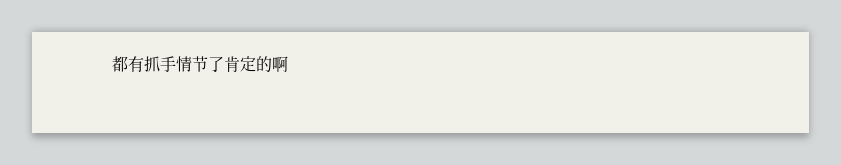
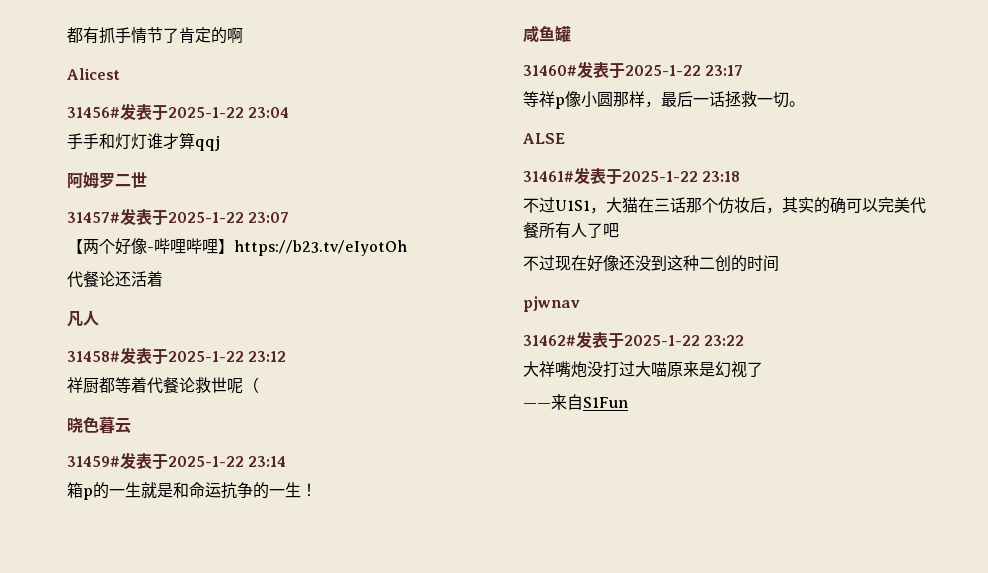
(288, 64) none -> [67,68,120,80] [67,103,290,121] [67,132,220,151] [67,172,147,189] [67,208,290,226] [67,238,407,256] [67,271,163,288] [67,311,99,327] [67,347,287,365] [67,377,259,394] [67,416,131,434] [67,452,287,470] [67,482,317,500] [523,25,571,43] [523,61,744,79] [523,91,805,109] [523,133,565,144] [523,167,741,185] [523,197,926,214] [523,222,619,239] [523,255,779,272] [523,296,580,312] [523,331,745,349] [523,361,763,378] [523,394,628,410] // Alicest // 31456#发表于2025-1-22 23:04 // 手手和灯灯谁才算qqj // 阿姆罗二世 // 31457#发表于2025-1-22 23:07 // 【两个好像-哔哩哔哩】https://b23.tv/eIyotOh // 代餐论还活着 // 凡人 // 31458#发表于2025-1-22 23:12 // 祥厨都等着代餐论救世呢（ // 晓色暮云 // 31459#发表于2025-1-22 23:14 // 箱p的一生就是和命运抗争的一生！ // 咸鱼罐 // 31460#发表于2025-1-22 23:17 // 等祥p像小圆那样，最后一话拯救一切。 // ALSE // 31461#发表于2025-1-22 23:18 // 不过U1S1，大猫在三话那个仿妆后，其实的确可以完美代餐所有人了吧 // 不过现在好像还没到这种二创的时间 // pjwnav // 31462#发表于2025-1-22 23:22 // 大祥嘴炮没打过大喵原来是幻视了 // ——来自S1Fun

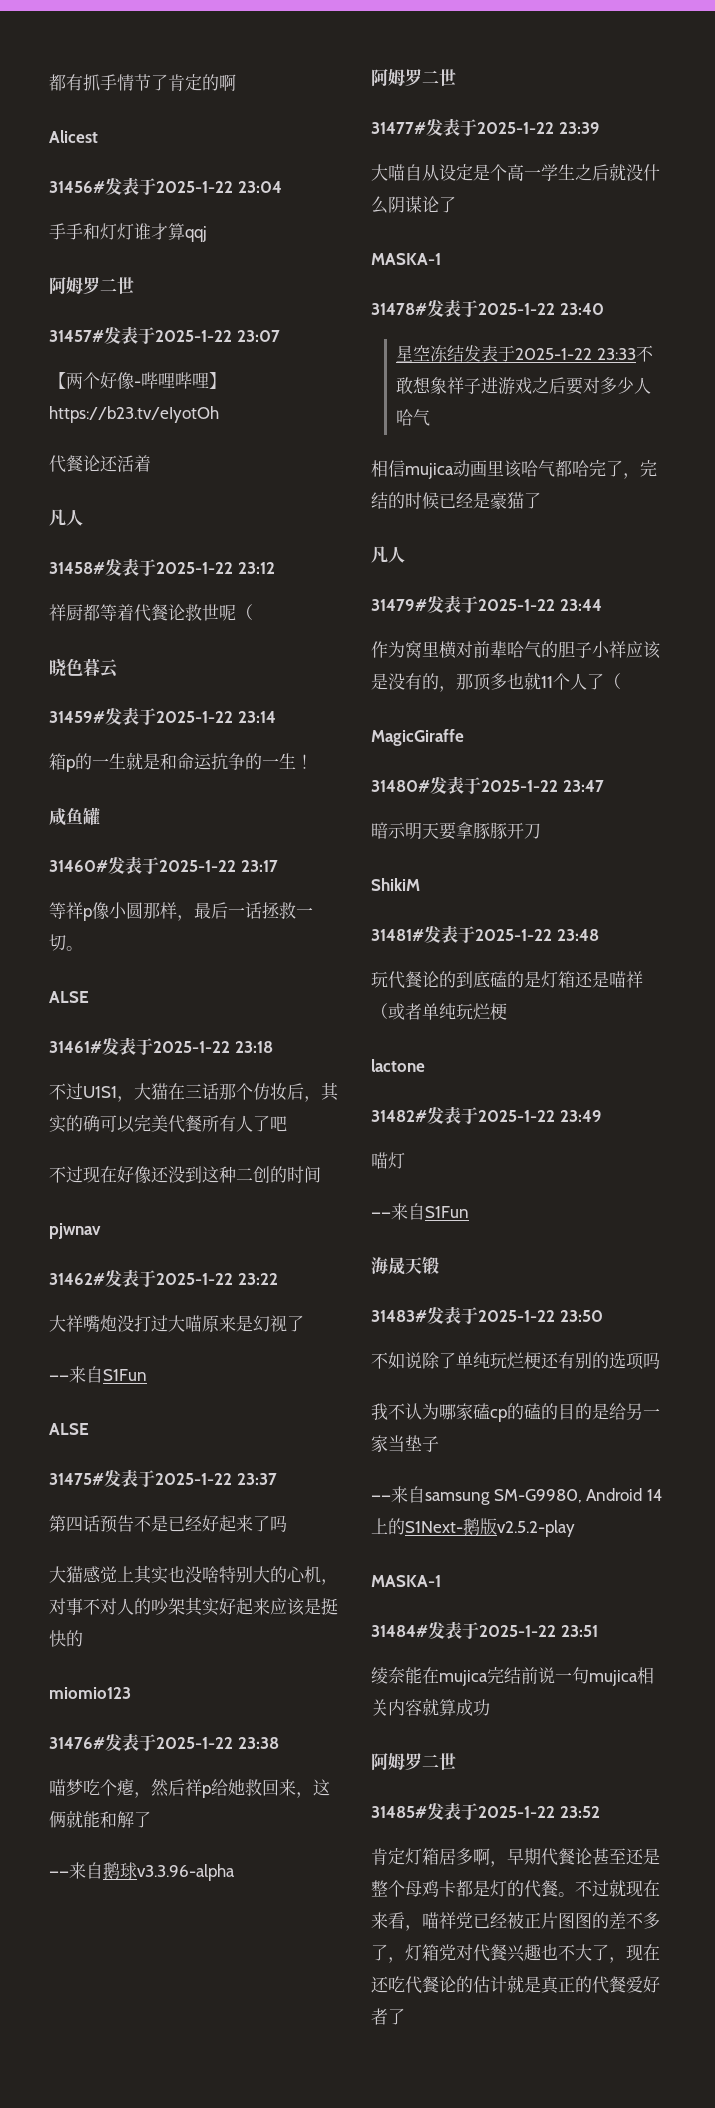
(628, 402) none -> [49,1423,89,1435] [49,1469,277,1487] [49,1515,287,1533] [49,1565,338,1585] [49,1597,338,1616] [49,1630,83,1647] [49,1687,131,1699] [49,1733,279,1751] [49,1779,330,1798] [49,1810,151,1828] [49,1862,235,1881] [371,69,456,87] [371,118,600,136] [371,163,660,181] [371,196,456,214] [371,253,441,265] [371,299,604,317] [396,345,653,362] [396,377,652,395] [396,409,431,426] [371,460,657,479] [371,492,541,509] [371,546,405,563] [371,595,602,613] [371,641,661,659] [371,672,621,692] [371,729,464,746] [371,776,604,794] [371,822,541,840] [371,878,420,891] [371,925,599,943] [371,971,643,989] [371,1003,507,1020] [371,1059,425,1072] [371,1106,602,1124] [371,1152,405,1169] [371,1203,469,1220] [371,1257,439,1275] [371,1306,603,1324] [371,1352,660,1370] [371,1403,660,1422] [371,1435,439,1453] [371,1486,663,1505] [371,1518,575,1537] [371,1575,441,1587] [371,1621,598,1639] [371,1667,654,1686] [371,1698,490,1716] [371,1753,456,1771] [371,1802,600,1820] [371,1848,660,1867] [371,1879,660,1898] [371,1912,660,1931] [371,1944,660,1963] [371,1975,660,1994] [371,2008,405,2025] // ALSE // 31475#发表于2025-1-22 23:37 // 第四话预告不是已经好起来了吗 // 大猫感觉上其实也没啥特别大的心机，对事不对人的吵架其实好起来应该是挺快的 // miomio123 // 31476#发表于2025-1-22 23:38 // 喵梦吃个瘪，然后祥p给她救回来，这俩就能和解了 // ——来自鹅球v3.3.96-alpha // 阿姆罗二世 // 31477#发表于2025-1-22 23:39 // 大喵自从设定是个高一学生之后就没什么阴谋论了 // MASKA-1 // 31478#发表于2025-1-22 23:40 // 星空冻结发表于2025-1-22 23:33不敢想象祥子进游戏之后要对多少人哈气 // 相信mujica动画里该哈气都哈完了，完结的时候已经是豪猫了 // 凡人 // 31479#发表于2025-1-22 23:44 // 作为窝里横对前辈哈气的胆子小祥应该是没有的，那顶多也就11个人了（ // MagicGiraffe // 31480#发表于2025-1-22 23:47 // 暗示明天要拿豚豚开刀 // ShikiM // 31481#发表于2025-1-22 23:48 // 玩代餐论的到底磕的是灯箱还是喵祥（或者单纯玩烂梗 // lactone // 31482#发表于2025-1-22 23:49 // 喵灯 // ——来自S1Fun // 海晟天锻 // 31483#发表于2025-1-22 23:50 // 不如说除了单纯玩烂梗还有别的选项吗 // 我不认为哪家磕cp的磕的目的是给另一家当垫子 // ——来自samsung SM-G9980, Android 14上的S1Next-鹅版v2.5.2-play // MASKA-1 // 31484#发表于2025-1-22 23:51 // 绫奈能在mujica完结前说一句mujica相关内容就算成功 // 阿姆罗二世 // 31485#发表于2025-1-22 23:52 // 肯定灯箱居多啊，早期代餐论甚至还是整个母鸡卡都是灯的代餐。不过就现在来看，喵祥党已经被正片图图的差不多了，灯箱党对代餐兴趣也不大了，现在还吃代餐论的估计就是真正的代餐爱好者了

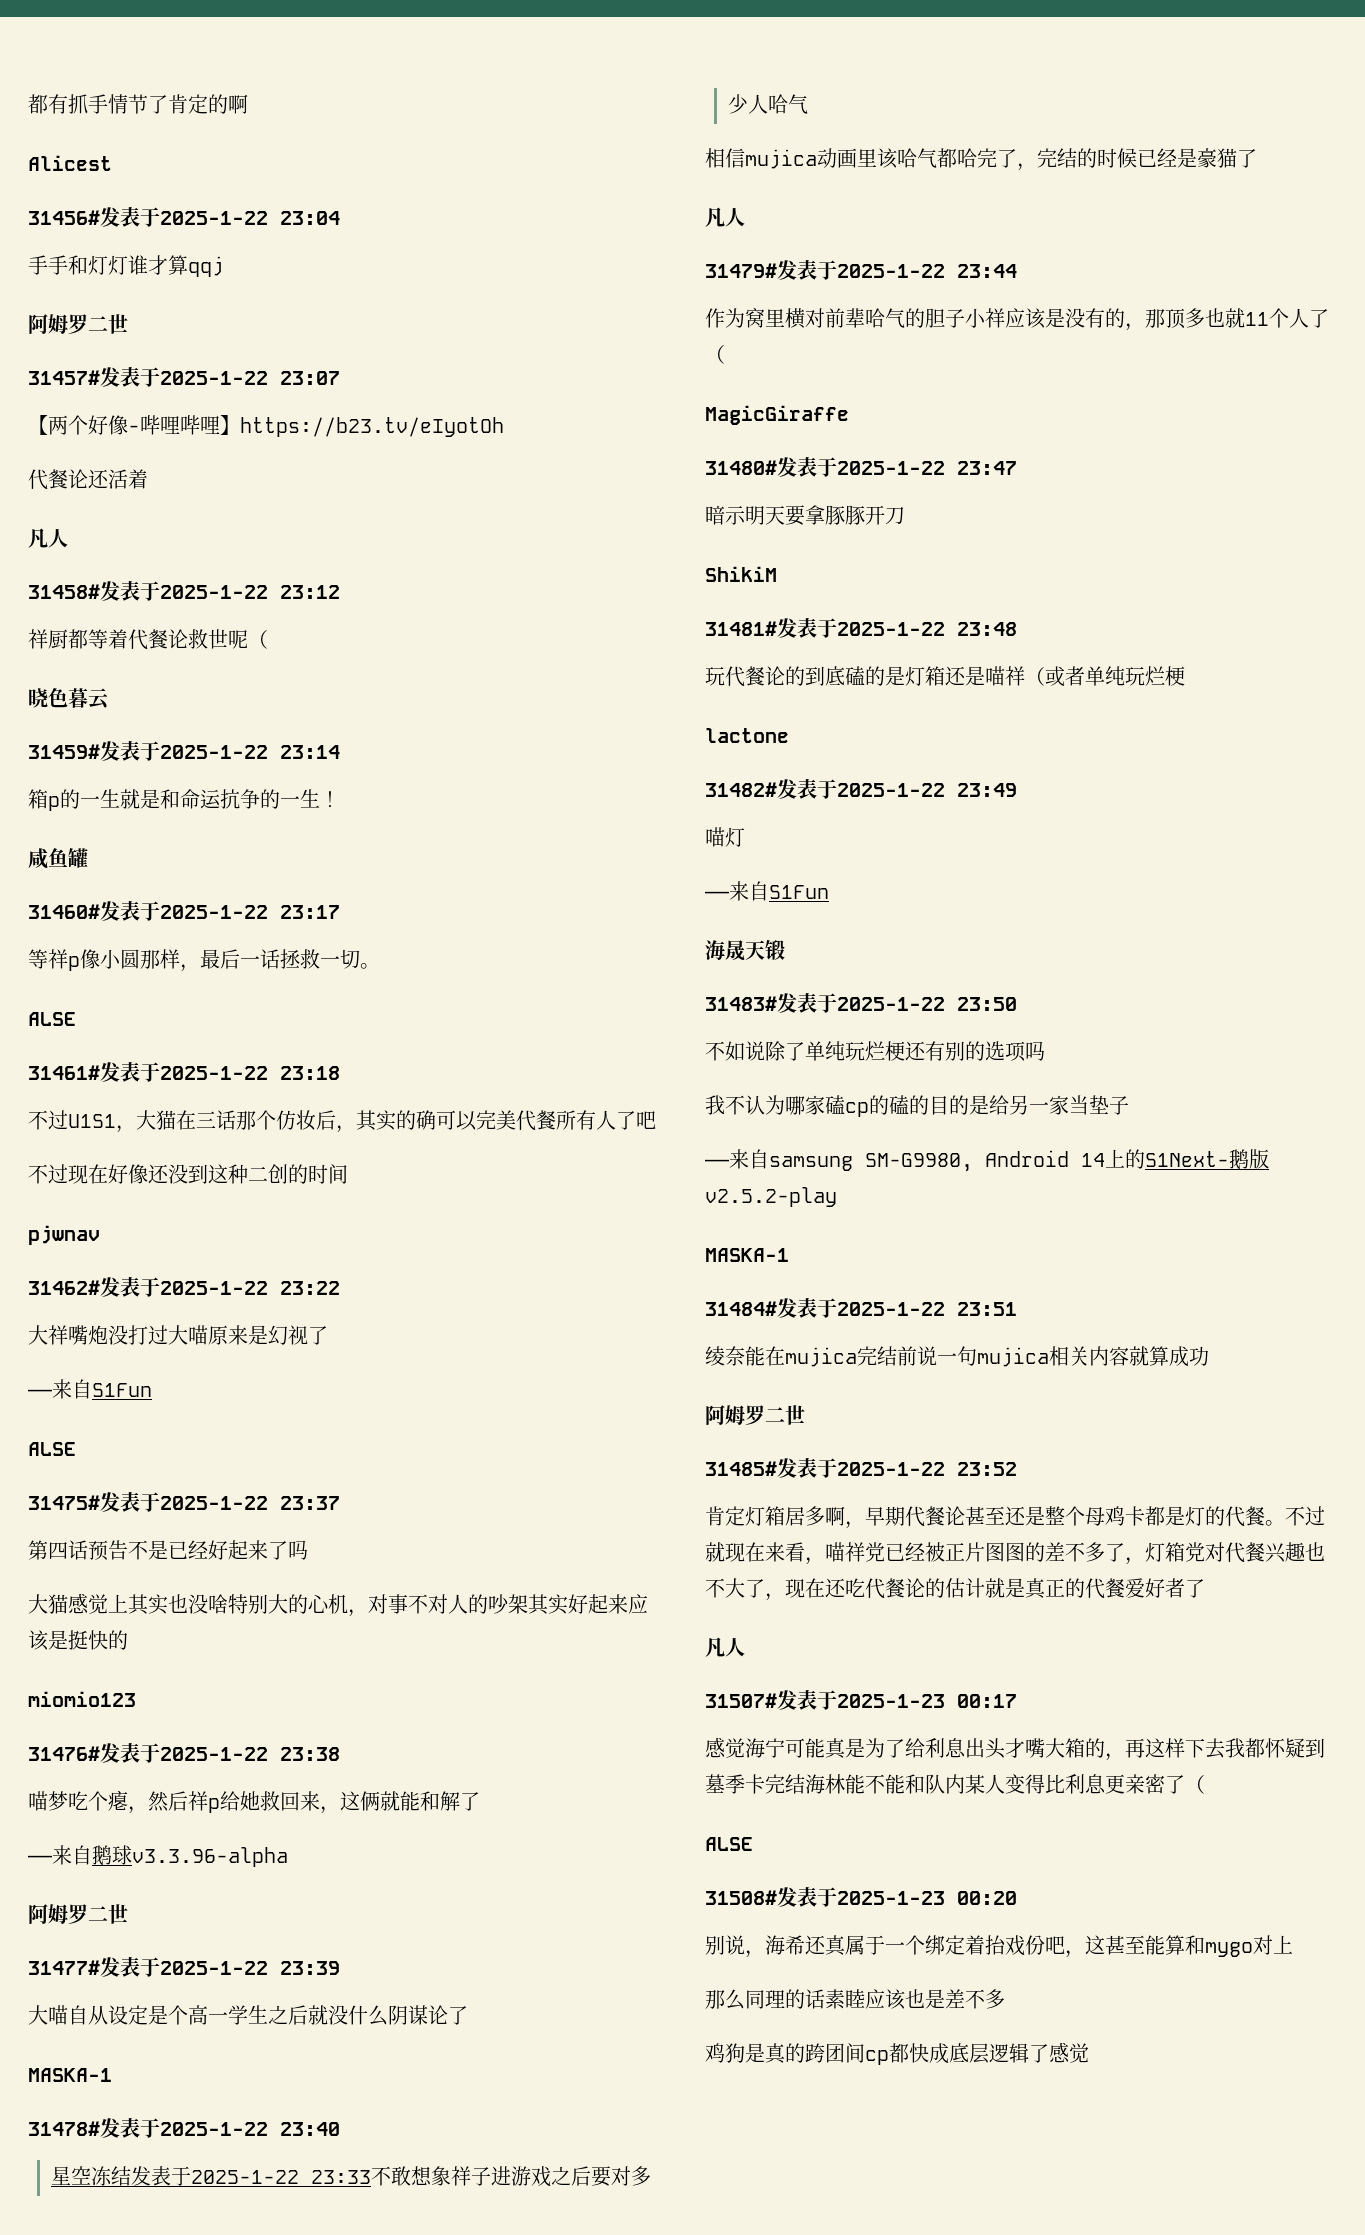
(405, 2016) none -> [705,1637,745,1657] [705,1690,1017,1710] [705,1737,1325,1761] [705,1774,1205,1794] [705,1837,753,1851] [705,1887,1017,1907] [705,1935,1293,1958] [705,1989,1005,2010] [705,2042,1089,2065] // 凡人 // 31507#发表于2025-1-23 00:17 // 感觉海宁可能真是为了给利息出头才嘴大箱的，再这样下去我都怀疑到墓季卡完结海林能不能和队内某人变得比利息更亲密了（ // ALSE // 31508#发表于2025-1-23 00:20 // 别说，海希还真属于一个绑定着抬戏份吧，这甚至能算和mygo对上 // 那么同理的话素睦应该也是差不多 // 鸡狗是真的跨团间cp都快成底层逻辑了感觉

